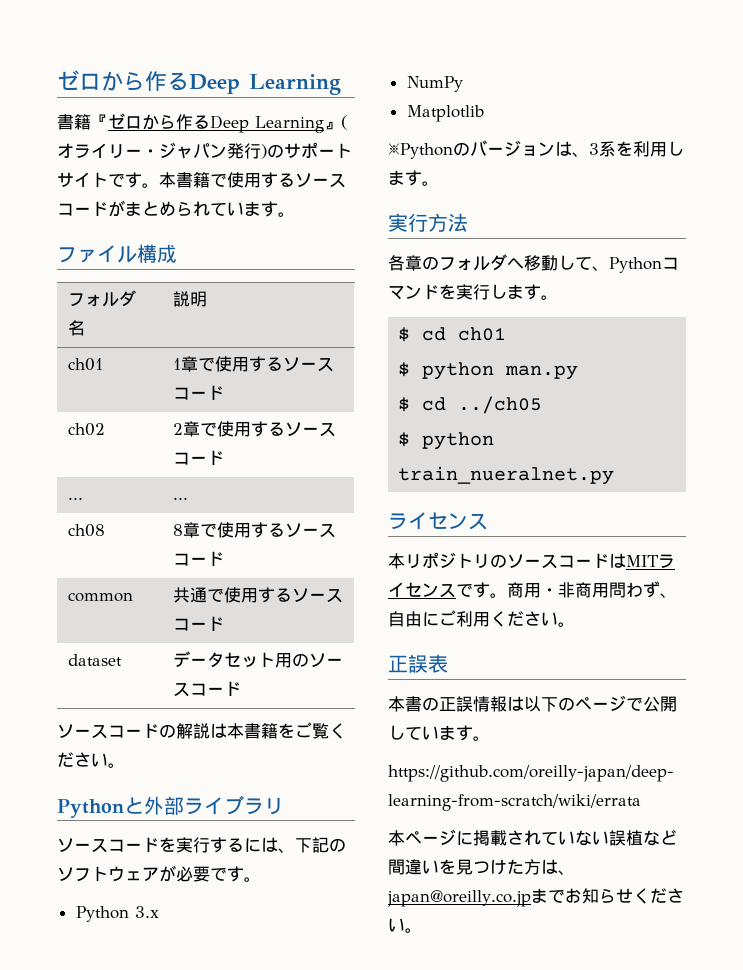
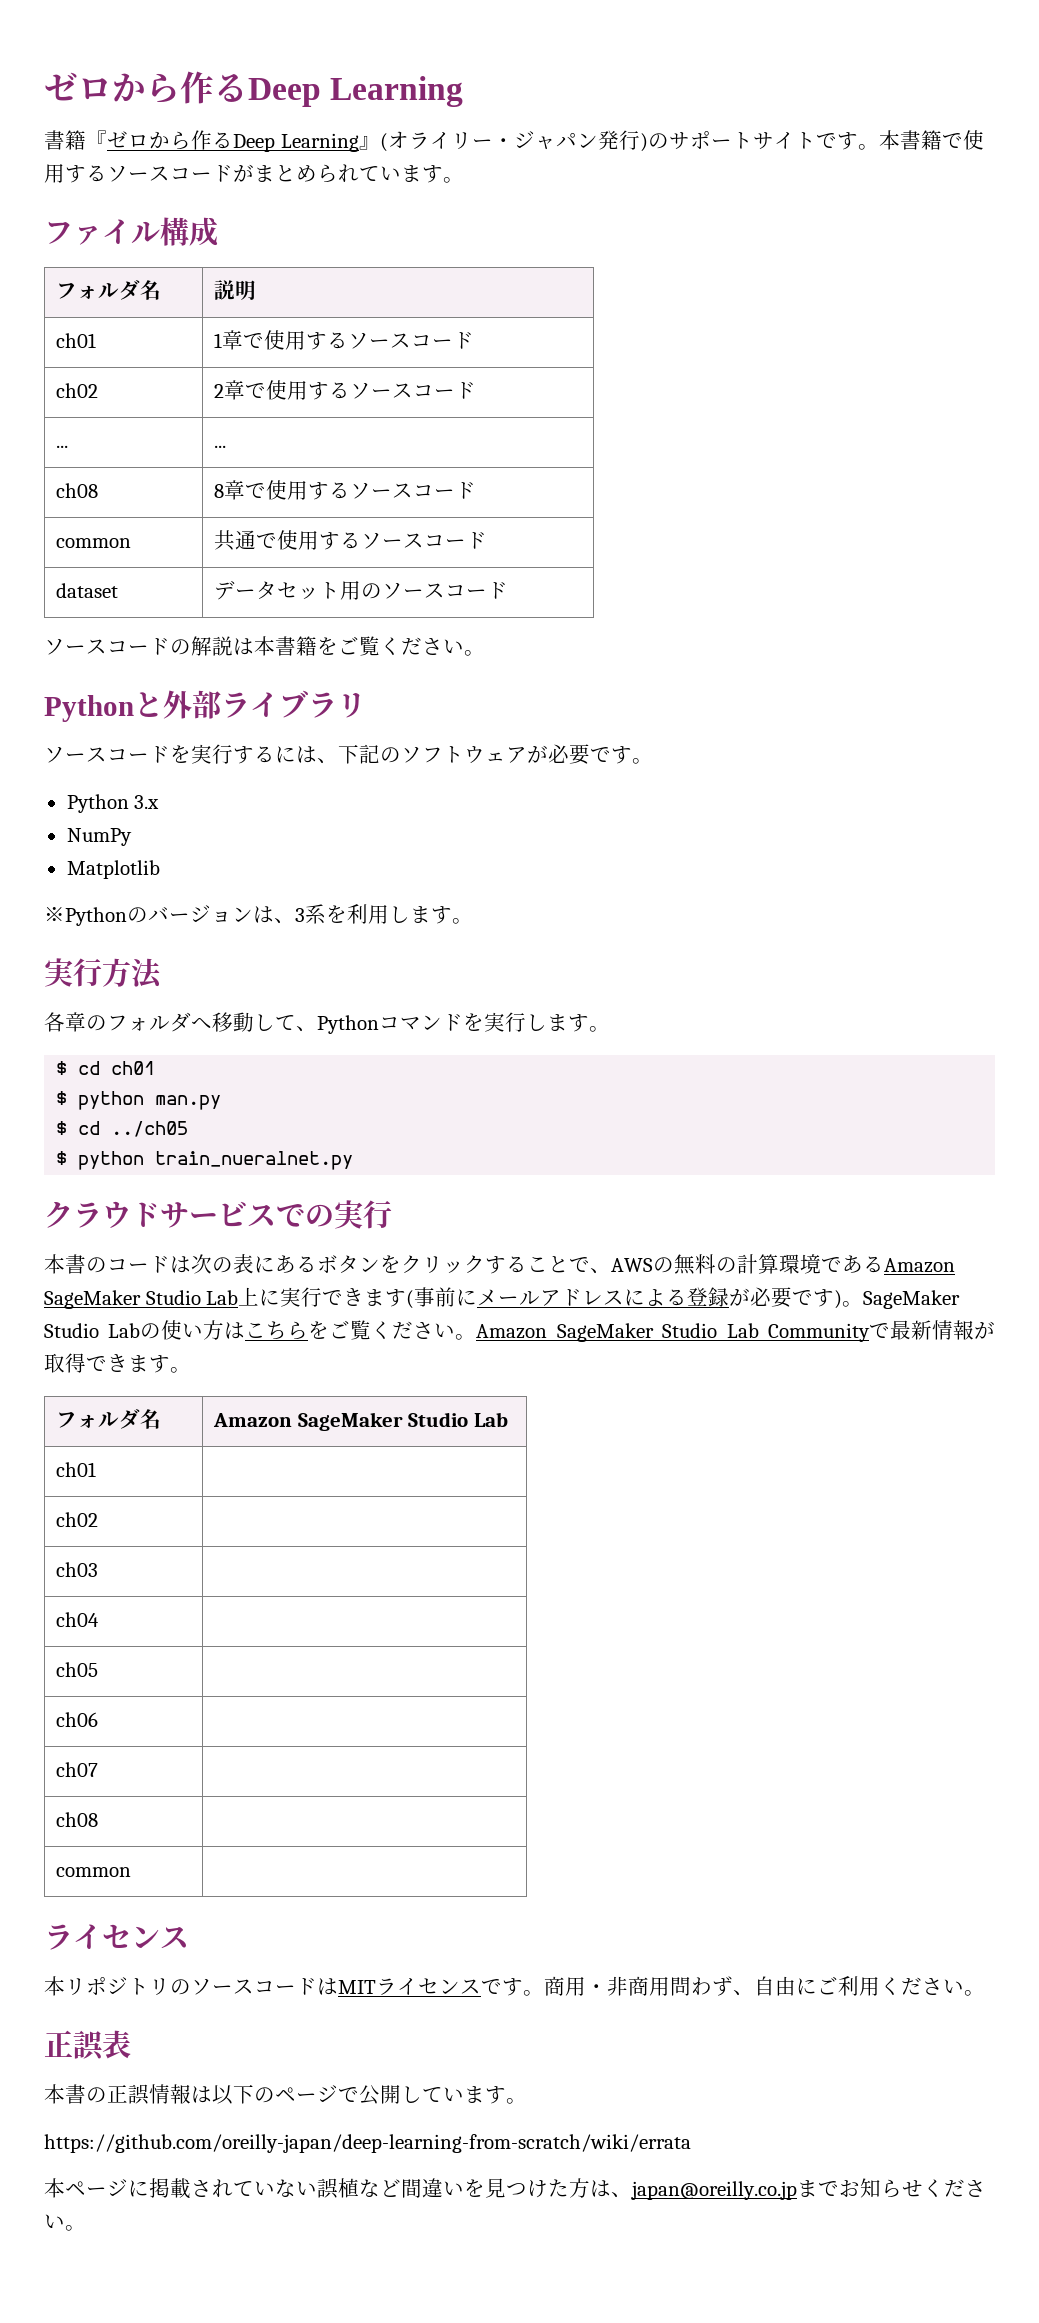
(615, 475) none -> [44,1200,392,1229] [44,1254,955,1275] [44,1287,961,1309] [44,1320,995,1342] [44,1353,191,1373] [56,1409,162,1429] [213,1412,508,1431] [56,1462,97,1477] [56,1512,99,1527] [56,1562,99,1577] [56,1612,100,1627] [56,1662,99,1677] [56,1712,99,1727] [56,1762,99,1777] [56,1812,99,1827] [56,1867,132,1877] // クラウドサービスでの実行 // 本書のコードは次の表にあるボタンをクリックすることで、AWSの無料の計算環境であるAmazon SageMaker Studio Lab上に実行できます(事前にメールアドレスによる登録が必要です)。SageMaker Studio Labの使い方はこちらをご覧ください。Amazon SageMaker Studio Lab Communityで最新情報が取得できます。 // フォルダ名 | Amazon SageMaker Studio Lab // ch01 | // ch02 | // ch03 | // ch04 | // ch05 | // ch06 | // ch07 | // ch08 | // common |

